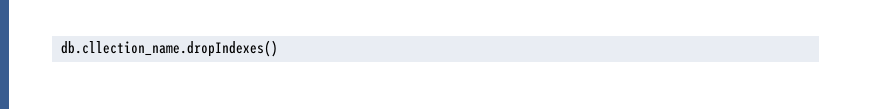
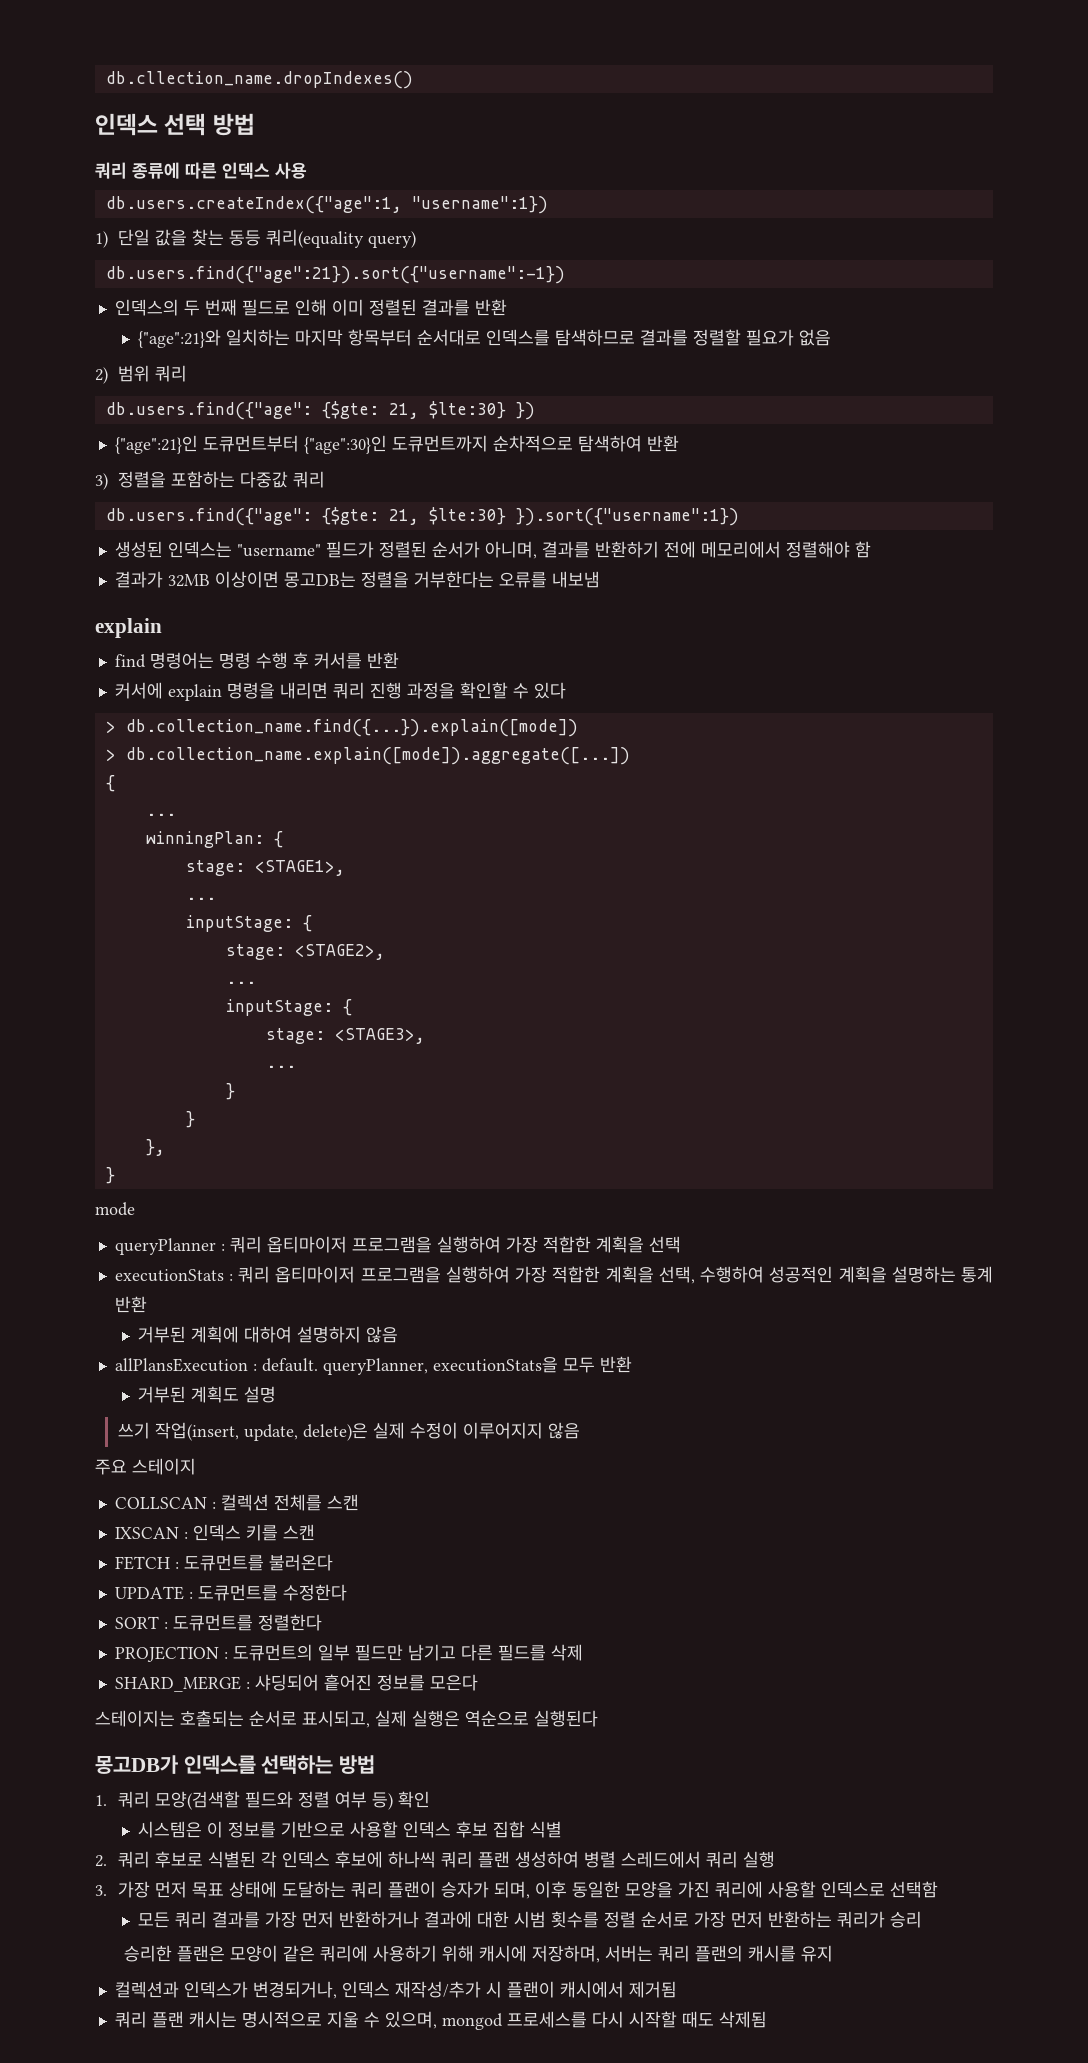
(278, 48) none -> [95,113,255,136] [95,162,307,179] [105,196,548,214] [95,229,416,248] [105,266,565,284] [114,299,507,316] [137,329,831,348] [95,365,187,384] [105,401,535,420] [114,435,679,454] [95,471,325,490] [105,507,739,526] [114,541,871,559] [114,571,600,588] [95,618,162,638] [114,652,399,669] [114,682,566,701] [105,719,578,737] [105,747,630,765] [105,775,115,792] [145,813,176,816] [145,831,283,848] [185,860,345,876] [185,897,216,900] [185,915,312,932] [225,944,385,960] [225,981,256,984] [225,999,352,1016] [265,1028,425,1044] [265,1065,296,1068] [225,1083,235,1100] [185,1111,195,1128] [145,1139,165,1156] [105,1167,115,1184] [95,1202,135,1216] [114,1236,681,1255] [114,1266,993,1284] [114,1296,147,1313] [137,1326,398,1343] [114,1356,632,1375] [137,1386,276,1403] [117,1422,580,1441] [95,1458,196,1475] [114,1494,359,1511] [114,1524,315,1541] [114,1554,333,1571] [114,1584,347,1601] [114,1614,322,1631] [114,1644,583,1662] [114,1674,478,1692] [95,1710,598,1728] [95,1755,376,1774] [95,1791,430,1810] [137,1821,562,1838] [95,1851,775,1868] [95,1881,938,1899] [137,1911,922,1928] [124,1945,834,1963] [114,1981,677,1999] [114,2011,767,2030] // 인덱스 선택 방법 // 쿼리 종류에 따른 인덱스 사용 // db.users.createIndex({"age":1, "username":1}) // 1) 단일 값을 찾는 동등 쿼리(equality query) // db.users.find({"age":21}).sort({"username":-1}) // 인덱스의 두 번째 필드로 인해 이미 정렬된 결과를 반환 // {"age":21}와 일치하는 마지막 항목부터 순서대로 인덱스를 탐색하므로 결과를 정렬할 필요가 없음 // 2) 범위 쿼리 // db.users.find({"age": {$gte: 21, $lte:30} }) // {"age":21}인 도큐먼트부터 {"age":30}인 도큐먼트까지 순차적으로 탐색하여 반환 // 3) 정렬을 포함하는 다중값 쿼리 // db.users.find({"age": {$gte: 21, $lte:30} }).sort({"username":1}) // 생성된 인덱스는 "username" 필드가 정렬된 순서가 아니며, 결과를 반환하기 전에 메모리에서 정렬해야 함 // 결과가 32MB 이상이면 몽고DB는 정렬을 거부한다는 오류를 내보냄 // explain // find 명령어는 명령 수행 후 커서를 반환 // 커서에 explain 명령을 내리면 쿼리 진행 과정을 확인할 수 있다 // > db.collection_name.find({...}).explain([mode]) // > db.collection_name.explain([mode]).aggregate([...]) // { // ... // winningPlan: { // stage: <STAGE1>, // ... // inputStage: { // stage: <STAGE2>, // ... // inputStage: { // stage: <STAGE3>, // ... // } // } // }, // } // mode // queryPlanner : 쿼리 옵티마이저 프로그램을 실행하여 가장 적합한 계획을 선택 // executionStats : 쿼리 옵티마이저 프로그램을 실행하여 가장 적합한 계획을 선택, 수행하여 성공적인 계획을 설명하는 통계 반환 // 거부된 계획에 대하여 설명하지 않음 // allPlansExecution : default. queryPlanner, executionStats을 모두 반환 // 거부된 계획도 설명 // 쓰기 작업(insert, update, delete)은 실제 수정이 이루어지지 않음 // 주요 스테이지 // COLLSCAN : 컬렉션 전체를 스캔 // IXSCAN : 인덱스 키를 스캔 // FETCH : 도큐먼트를 불러온다 // UPDATE : 도큐먼트를 수정한다 // SORT : 도큐먼트를 정렬한다 // PROJECTION : 도큐먼트의 일부 필드만 남기고 다른 필드를 삭제 // SHARD_MERGE : 샤딩되어 흩어진 정보를 모은다 // 스테이지는 호출되는 순서로 표시되고, 실제 실행은 역순으로 실행된다 // 몽고DB가 인덱스를 선택하는 방법 // 1. 쿼리 모양(검색할 필드와 정렬 여부 등) 확인 // 시스템은 이 정보를 기반으로 사용할 인덱스 후보 집합 식별 // 2. 쿼리 후보로 식별된 각 인덱스 후보에 하나씩 쿼리 플랜 생성하여 병렬 스레드에서 쿼리 실행 // 3. 가장 먼저 목표 상태에 도달하는 쿼리 플랜이 승자가 되며, 이후 동일한 모양을 가진 쿼리에 사용할 인덱스로 선택함 // 모든 쿼리 결과를 가장 먼저 반환하거나 결과에 대한 시범 횟수를 정렬 순서로 가장 먼저 반환하는 쿼리가 승리 // 승리한 플랜은 모양이 같은 쿼리에 사용하기 위해 캐시에 저장하며, 서버는 쿼리 플랜의 캐시를 유지 // 컬렉션과 인덱스가 변경되거나, 인덱스 재작성/추가 시 플랜이 캐시에서 제거됨 // 쿼리 플랜 캐시는 명시적으로 지울 수 있으며, mongod 프로세스를 다시 시작할 때도 삭제됨

